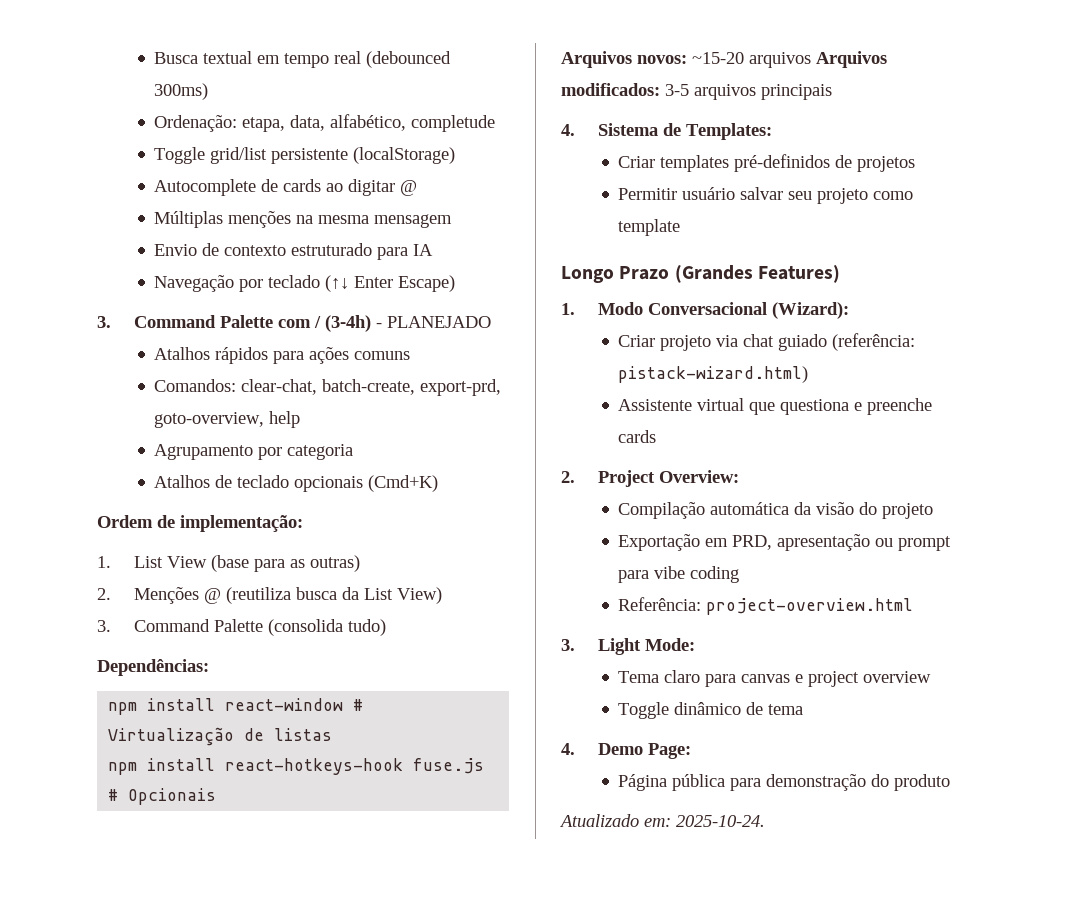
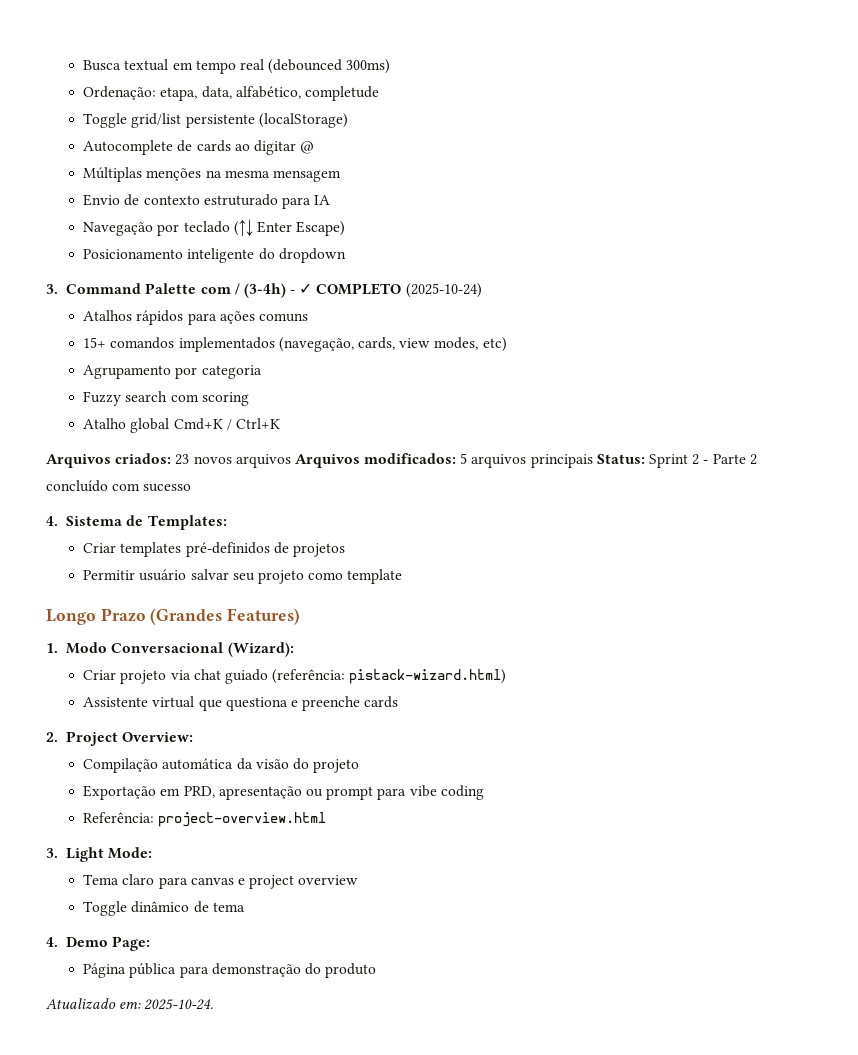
(456, 283) none -> [83,248,346,263] // Posicionamento inteligente do dropdown
[386,316,491,328] PLANEJADO -> [299,283,482,298] ✓ COMPLETO (2025-10-24)
[154,379,502,396] [154,411,301,428] [154,444,354,460] [154,475,439,492] [97,515,303,532] [97,555,360,572] [97,587,442,604] [97,619,386,636] [97,659,209,676] [108,698,364,715] [108,727,333,746] [108,758,485,775] [108,788,217,805] [561,51,744,68] Comandos: clear-chat, batch-create, export-prd, goto-overview, help // Agrupamento por categoria // Atalhos de teclado opcionais (Cmd+K) // Ordem de implementação: // 1. List View (base para as outras) // 2. Menções @ (reutiliza busca da List View) // 3. Command Palette (consolida tudo) // Dependências: // npm install react-window # Virtualização de listas // npm install react-hotkeys-hook fuse.js # Opcionais // Arquivos novos: ~15-20 -> [83,337,507,352] [83,365,262,379] [83,391,249,406] [83,418,280,433] [46,453,232,468] 15+ comandos implementados (navegação, cards, view modes, etc) // Agrupamento por categoria // Fuzzy search com scoring // Atalho global Cmd+K / Ctrl+K // Arquivos criados: 23 novos
[665,84,689,96] 3-5 -> [460,453,468,464] 5
(832, 92) none -> [596,454,757,468] [46,480,192,492] Status: Sprint 2 - Parte 2 concluído com sucesso

